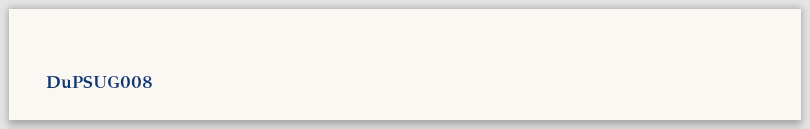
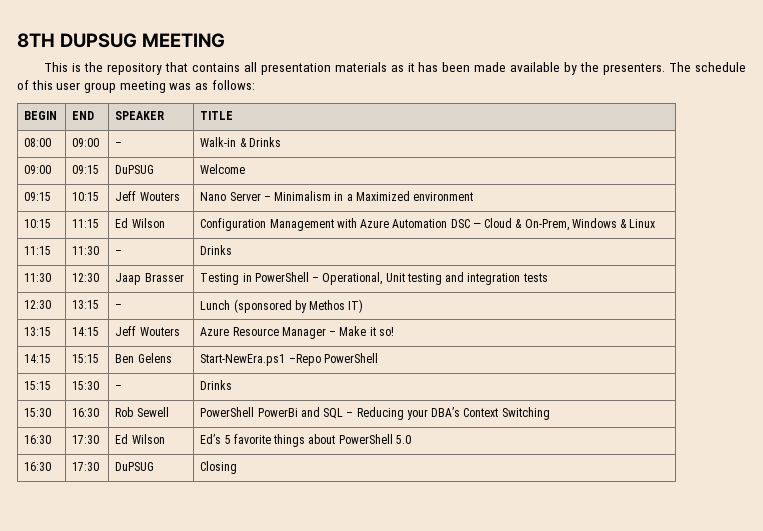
[46,75,153,89] DuPSUG008 -> [17,33,226,48] [44,62,746,75] [17,80,255,93] [24,111,58,120] [72,111,95,120] [115,111,165,120] [200,111,234,120] [24,138,52,147] [72,138,100,147] [115,142,123,147] [200,137,281,147] [24,165,52,174] [72,165,100,174] [115,165,155,174] [200,164,246,174] [24,192,52,201] [72,192,100,201] [115,191,180,201] [200,191,474,201] [24,219,52,228] [72,219,100,228] [115,218,165,228] [200,218,656,231] [24,246,52,255] [72,246,100,255] [115,250,123,255] [200,245,233,255] [24,273,52,282] [72,273,100,282] [115,273,184,285] [200,272,548,285] [24,300,52,309] [72,300,100,309] [115,304,123,309] [200,299,364,313] [24,327,52,336] [72,327,100,336] [115,326,180,336] [200,326,394,339] [24,354,52,363] [72,354,100,363] [115,353,172,363] [200,353,378,366] [24,381,52,390] [72,381,100,390] [115,385,123,390] [200,380,233,390] [24,408,52,417] [72,408,100,417] [115,407,169,417] [200,407,550,420] [24,435,52,444] [72,435,100,444] [115,434,165,444] [200,434,411,447] [24,462,52,471] [72,462,100,471] [115,462,155,471] [200,461,238,474] 8TH DUPSUG MEETING // This is the repository that contains all presentation materials as it has been made available by the presenters. The schedule of this user group meeting was as follows: // BEGIN | END | SPEAKER | TITLE // 08:00 | 09:00 | – | Walk-in & Drinks // 09:00 | 09:15 | DuPSUG | Welcome // 09:15 | 10:15 | Jeff Wouters | Nano Server – Minimalism in a Maximized environment // 10:15 | 11:15 | Ed Wilson | Configuration Management with Azure Automation DSC — Cloud & On-Prem, Windows & Linux // 11:15 | 11:30 | – | Drinks // 11:30 | 12:30 | Jaap Brasser | Testing in PowerShell – Operational, Unit testing and integration tests // 12:30 | 13:15 | – | Lunch (sponsored by Methos IT) // 13:15 | 14:15 | Jeff Wouters | Azure Resource Manager – Make it so! // 14:15 | 15:15 | Ben Gelens | Start-NewEra.ps1 –Repo PowerShell // 15:15 | 15:30 | – | Drinks // 15:30 | 16:30 | Rob Sewell | PowerShell PowerBi and SQL – Reducing your DBA’s Context Switching // 16:30 | 17:30 | Ed Wilson | Ed’s 5 favorite things about PowerShell 5.0 // 16:30 | 17:30 | DuPSUG | Closing

